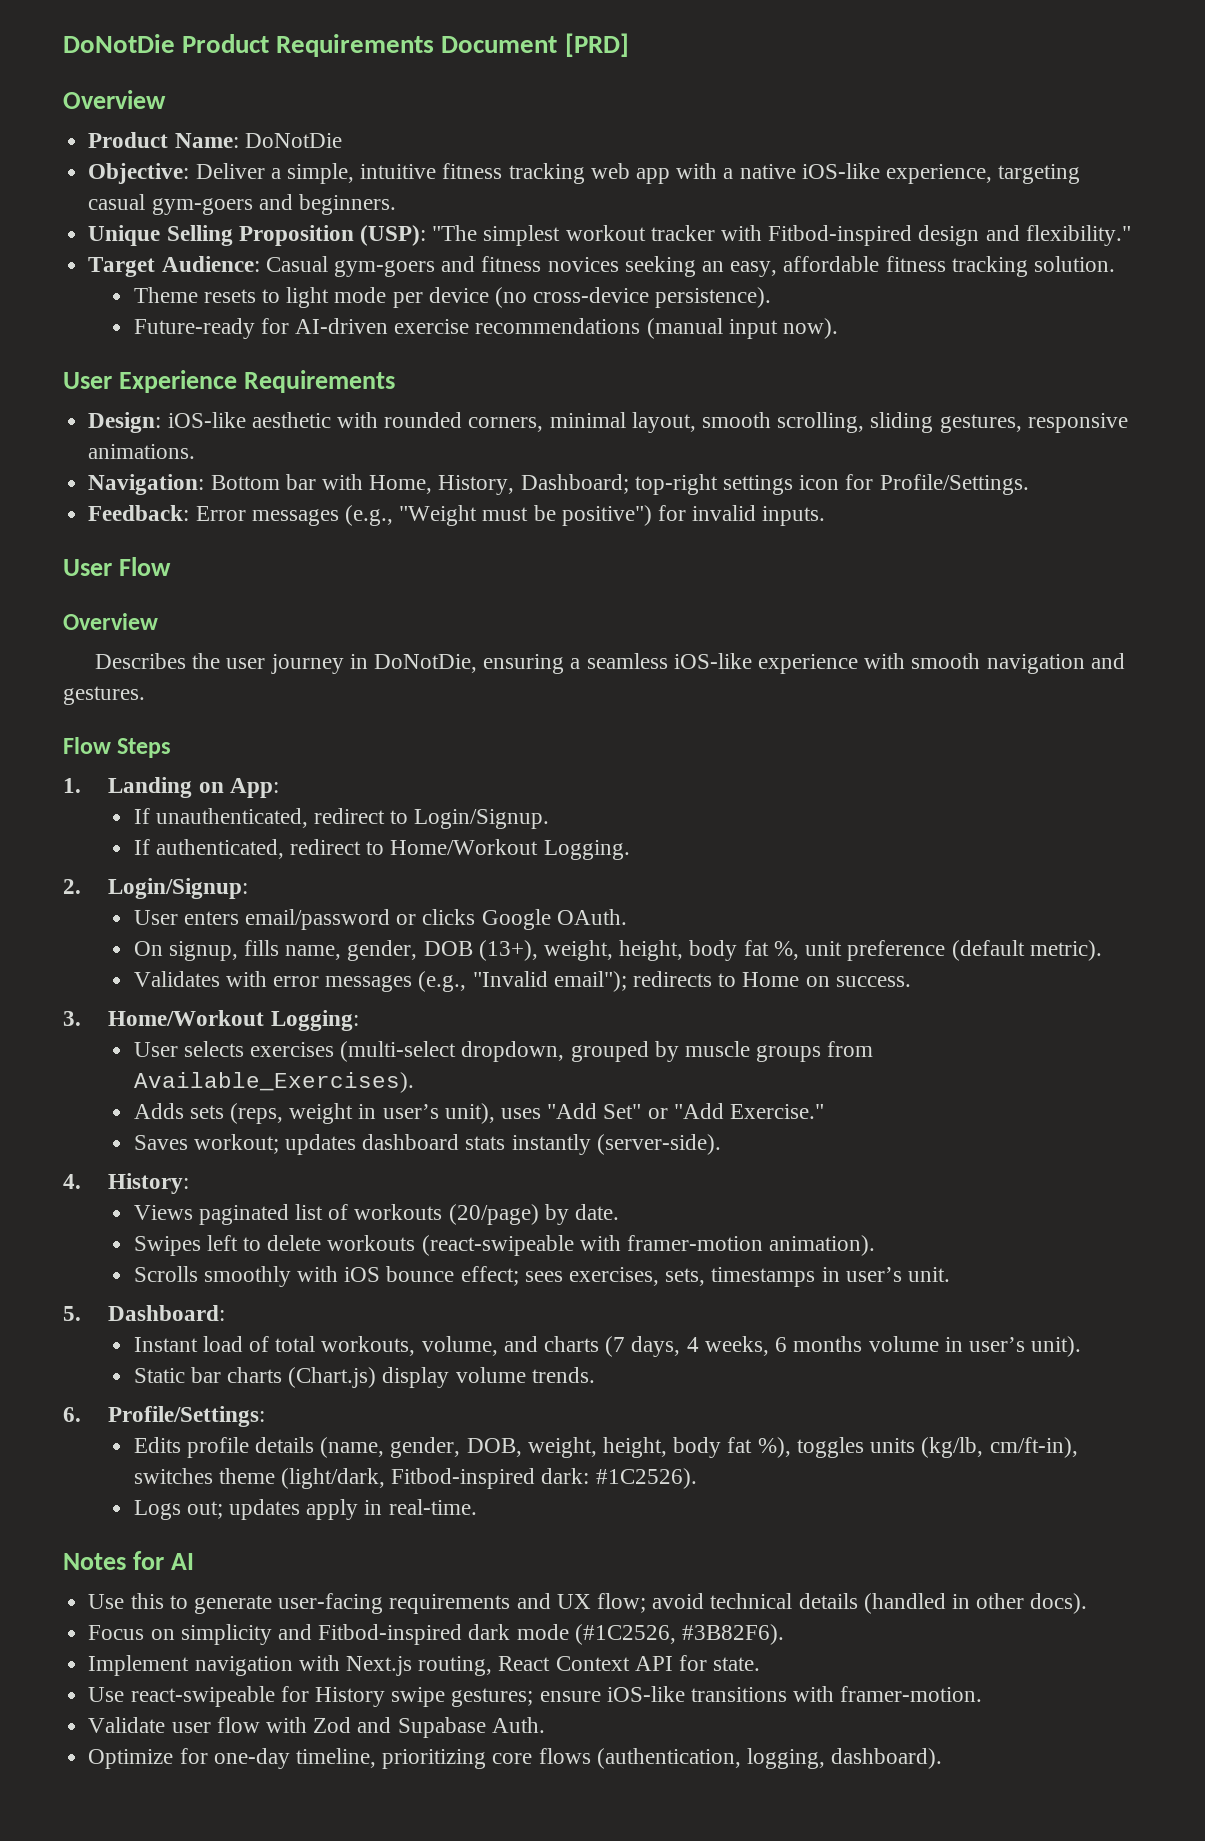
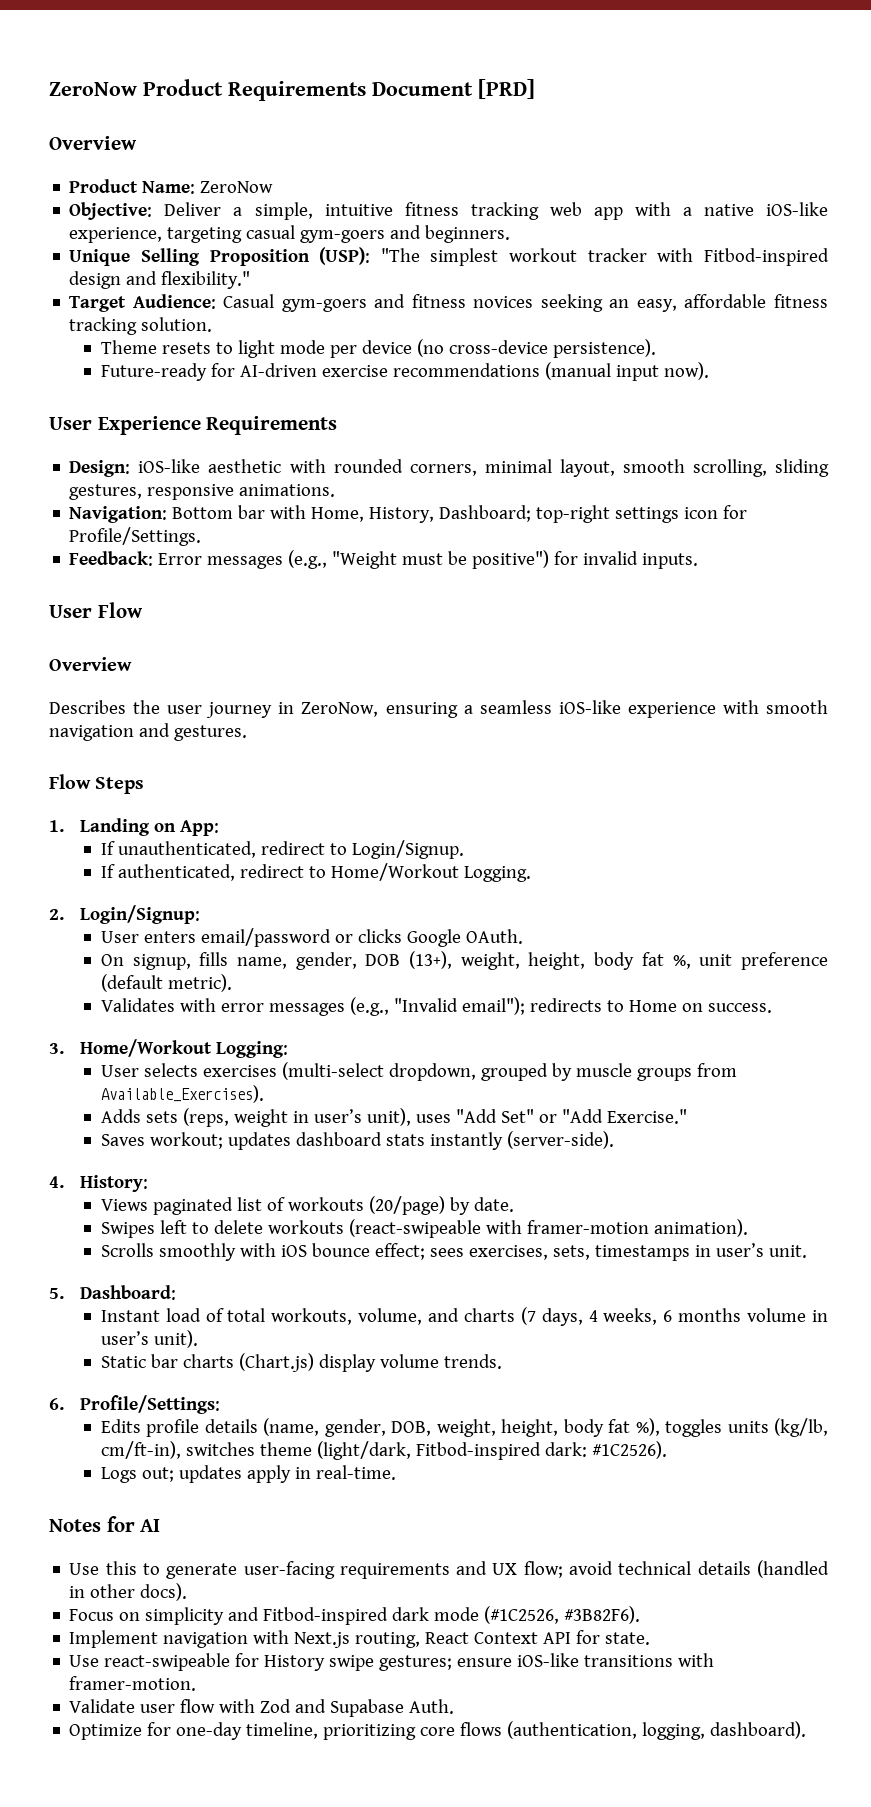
[63,34,175,53] DoNotDie -> [49,82,137,96] ZeroNow
[244,133,342,148] DoNotDie -> [200,181,274,193] ZeroNow
[373,654,477,673] DoNotDie, -> [301,702,379,717] ZeroNow,

